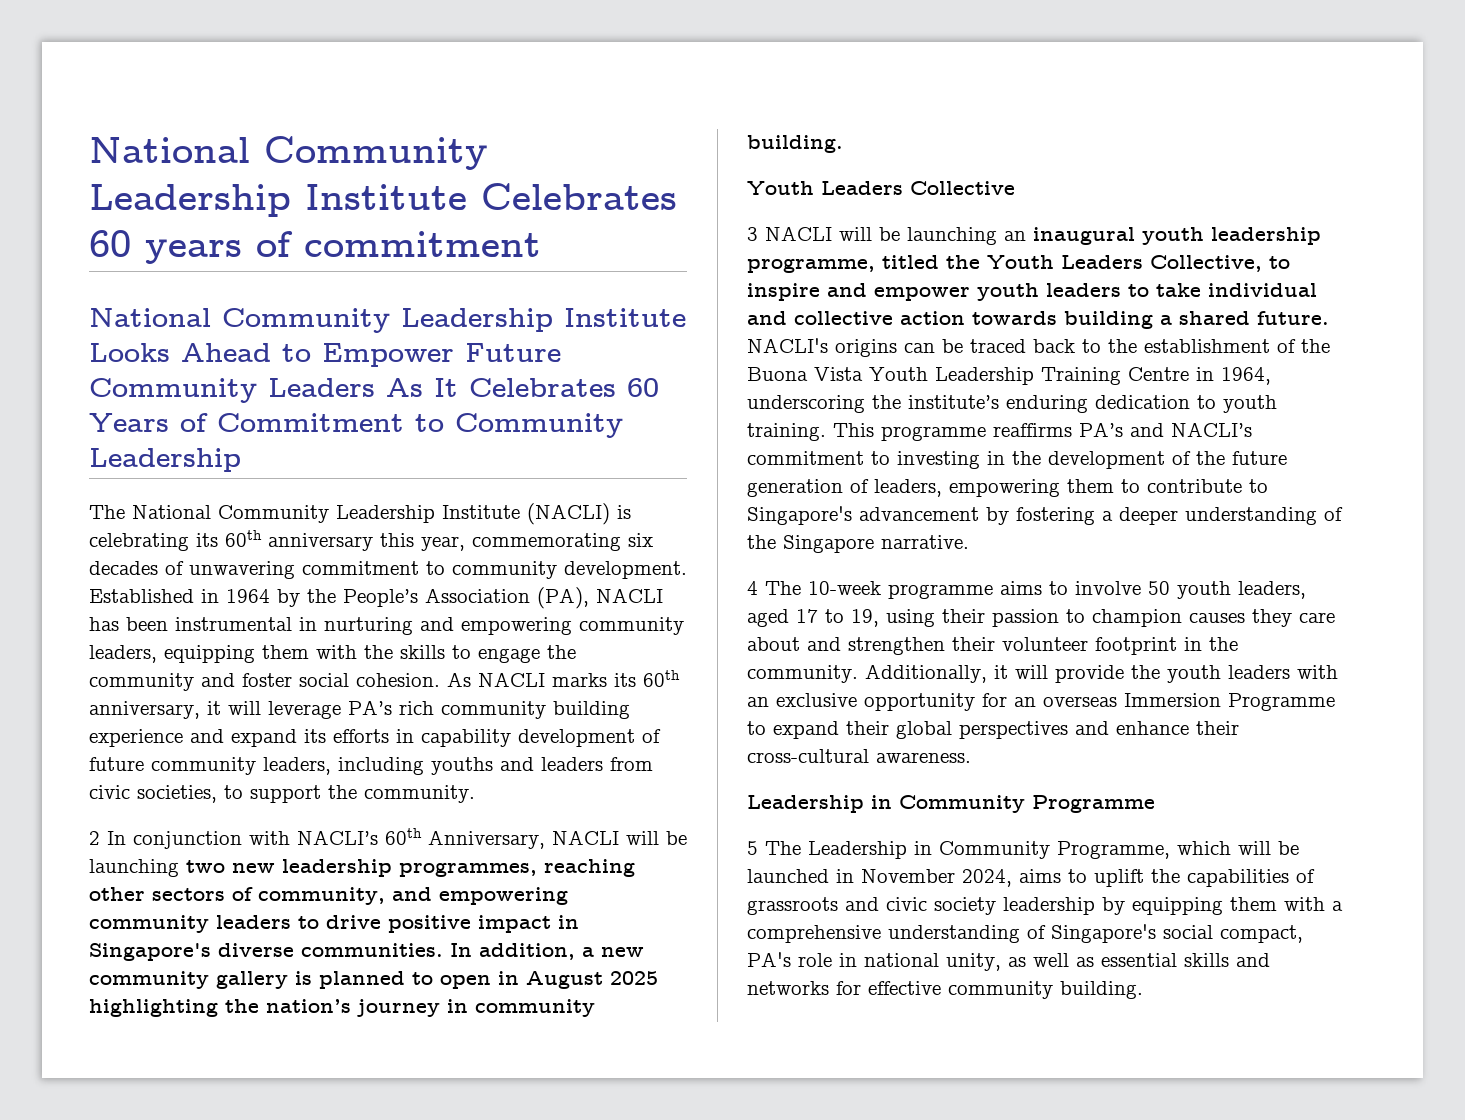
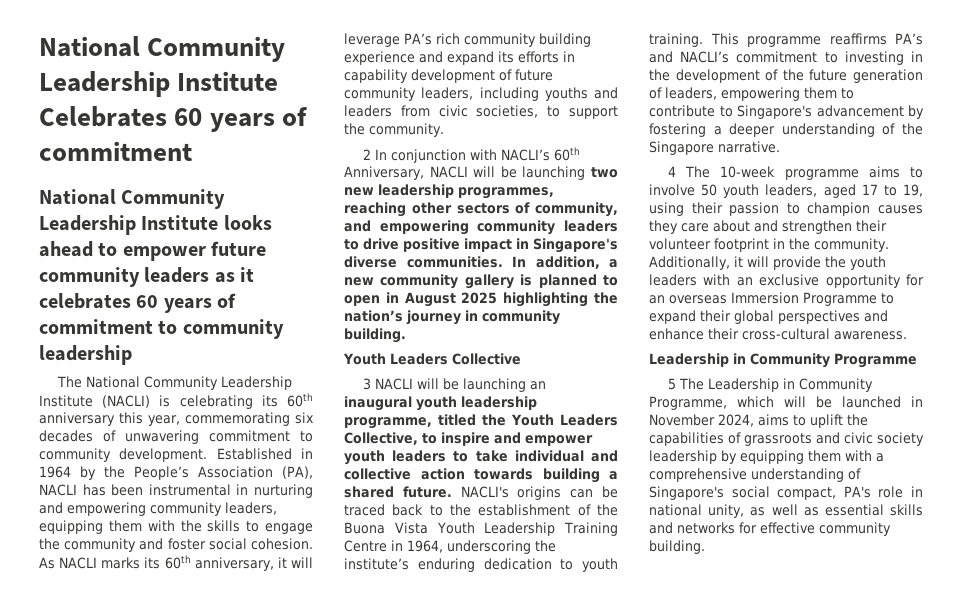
[89,343,561,367] [89,378,659,403] [89,413,623,438] [89,448,241,472] Looks Ahead to Empower Future Community Leaders As It Celebrates 60 Years of Commitment to Community Leadership -> [223,215,272,230] [39,241,267,261] [39,267,255,287] [39,293,237,313] [39,319,284,339] [39,345,132,365] looks ahead to empower future community leaders as it celebrates 60 years of commitment to community leadership

